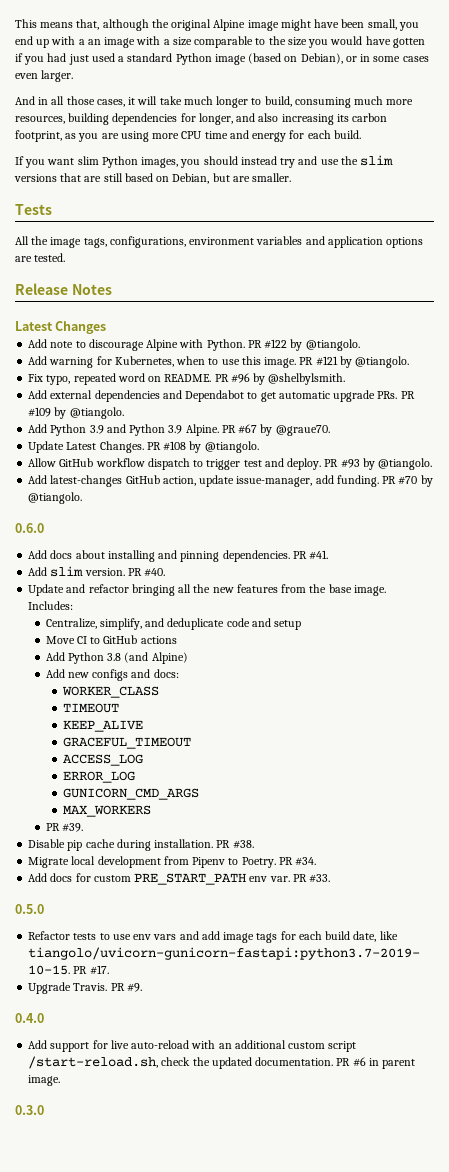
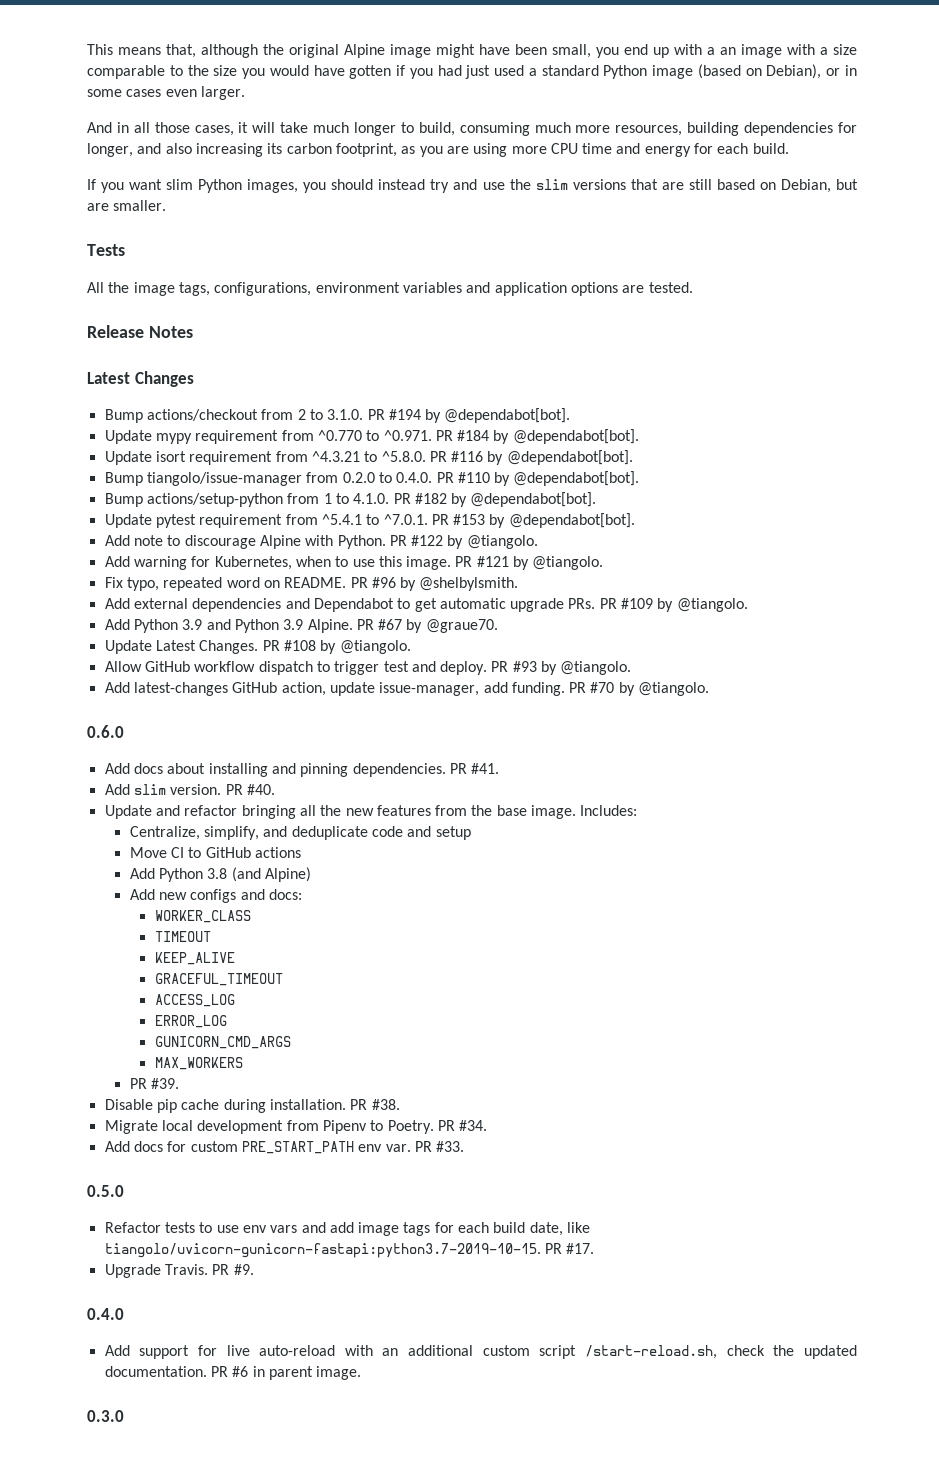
(107, 327) none -> [104,408,571,423] [104,429,639,444] [104,450,633,465] [104,471,640,486] [104,492,597,507] [104,513,635,528] // Bump actions/checkout from 2 to 3.1.0. PR #194 by @dependabot[bot]. // Update mypy requirement from ^0.770 to ^0.971. PR #184 by @dependabot[bot]. // Update isort requirement from ^4.3.21 to ^5.8.0. PR #116 by @dependabot[bot]. // Bump tiangolo/issue-manager from 0.2.0 to 0.4.0. PR #110 by @dependabot[bot]. // Bump actions/setup-python from 1 to 4.1.0. PR #182 by @dependabot[bot]. // Update pytest requirement from ^5.4.1 to ^7.0.1. PR #153 by @dependabot[bot].

